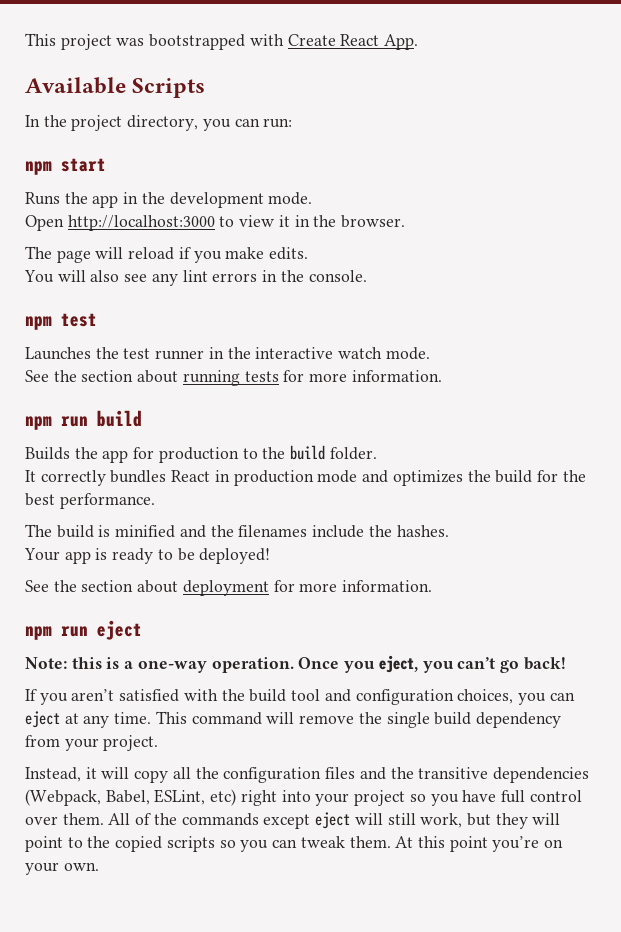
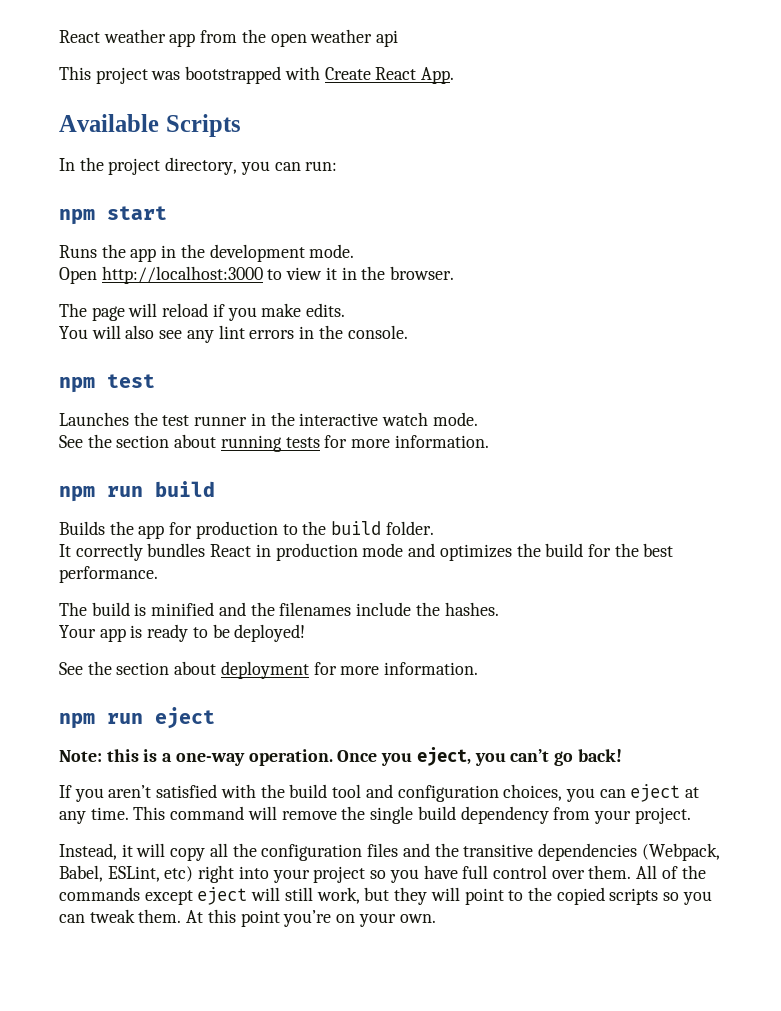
(25, 39) none -> [59,29,399,47] React weather app from the open weather api //

